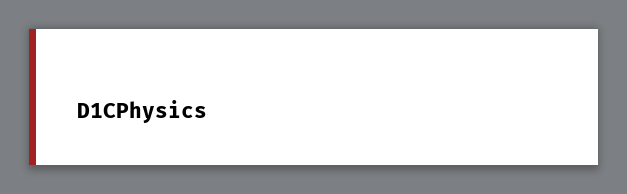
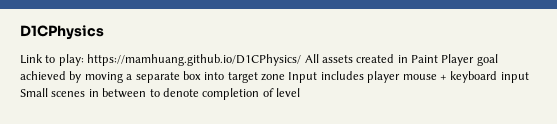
(207, 111) none -> [20,54,498,66] [20,71,529,83] [20,88,300,100] // Link to play: https://mamhuang.github.io/D1CPhysics/ All assets created in Paint Player goal achieved by moving a separate box into target zone Input includes player mouse + keyboard input Small scenes in between to denote completion of level

